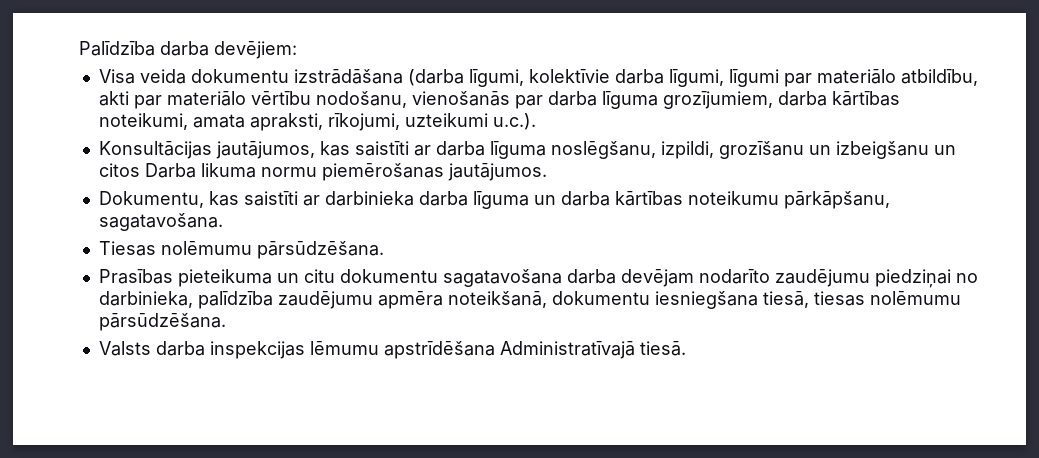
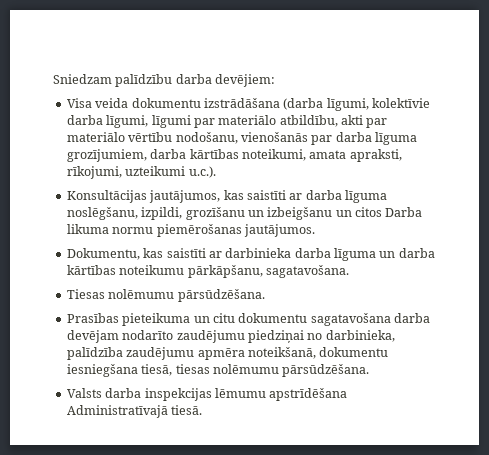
[79,41,155,56] Palīdzība -> [53,74,173,87] Sniedzam palīdzību

